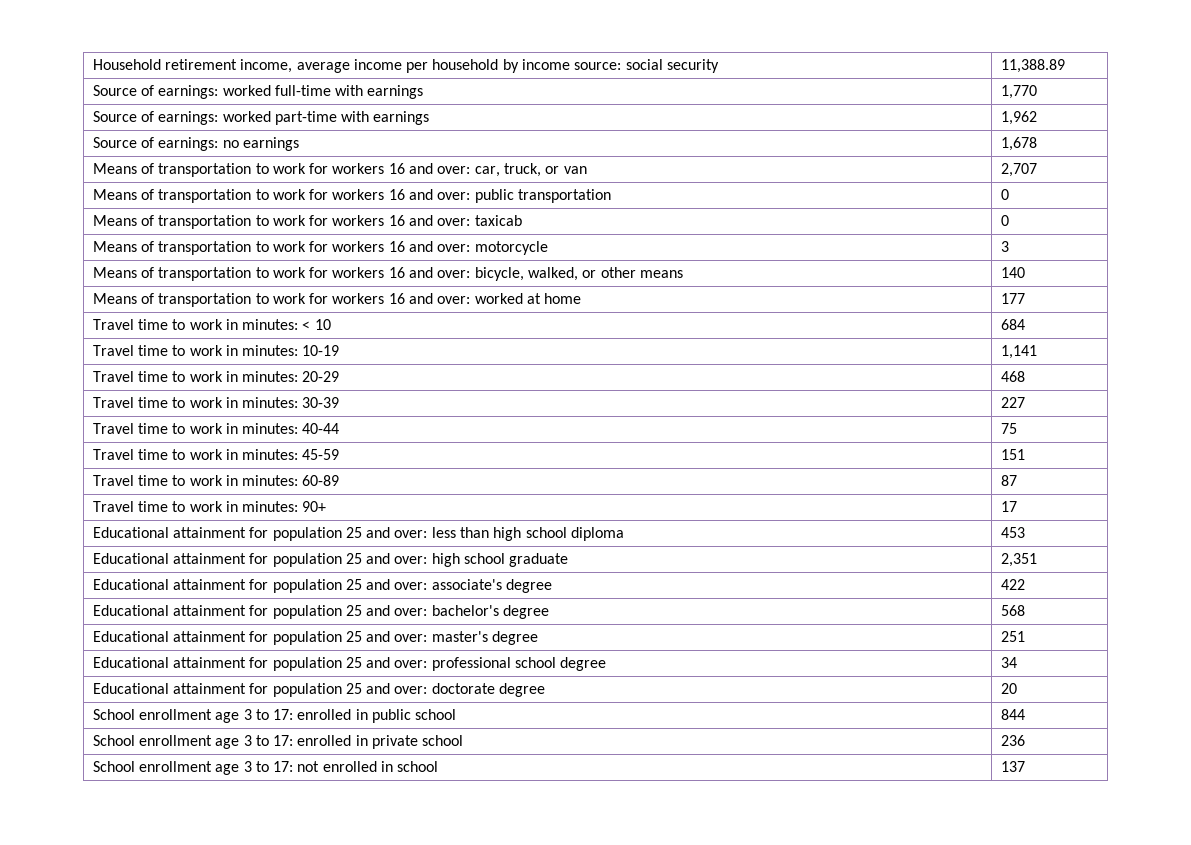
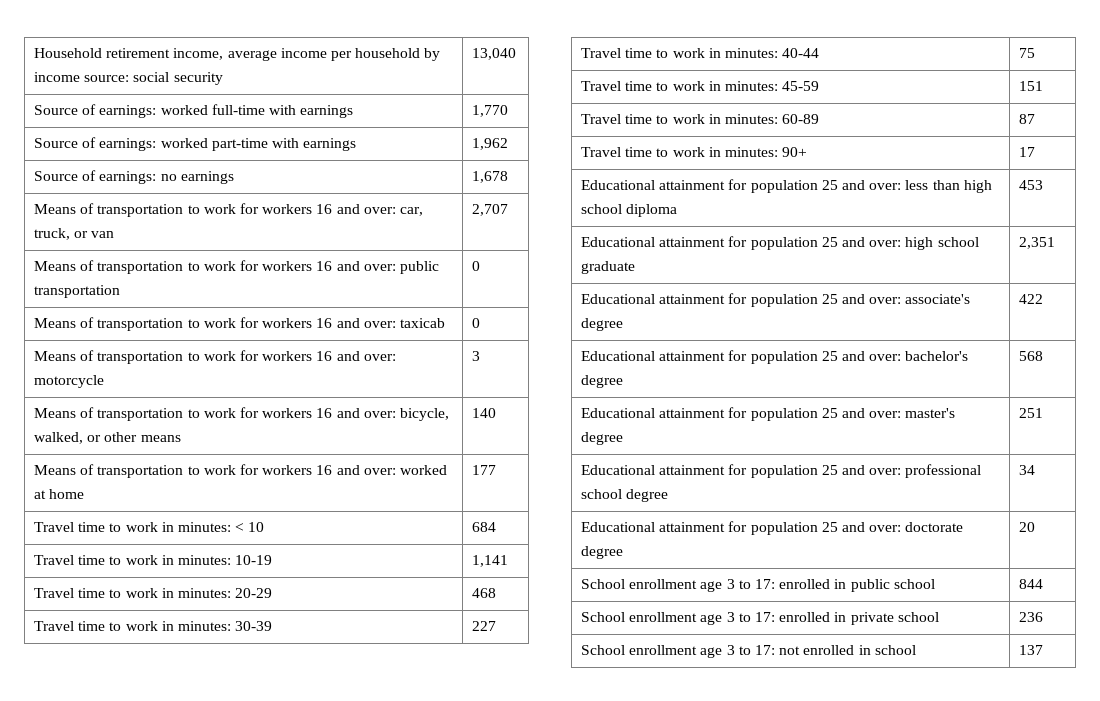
[1000,59,1065,73] 11,388.89 -> [472,48,517,60] 13,040

